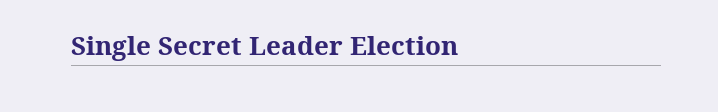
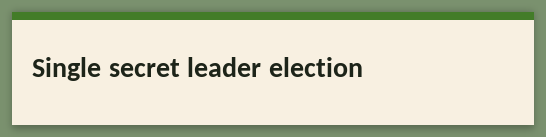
[158,36,459,55] Secret Leader Election -> [108,57,363,77] secret leader election

